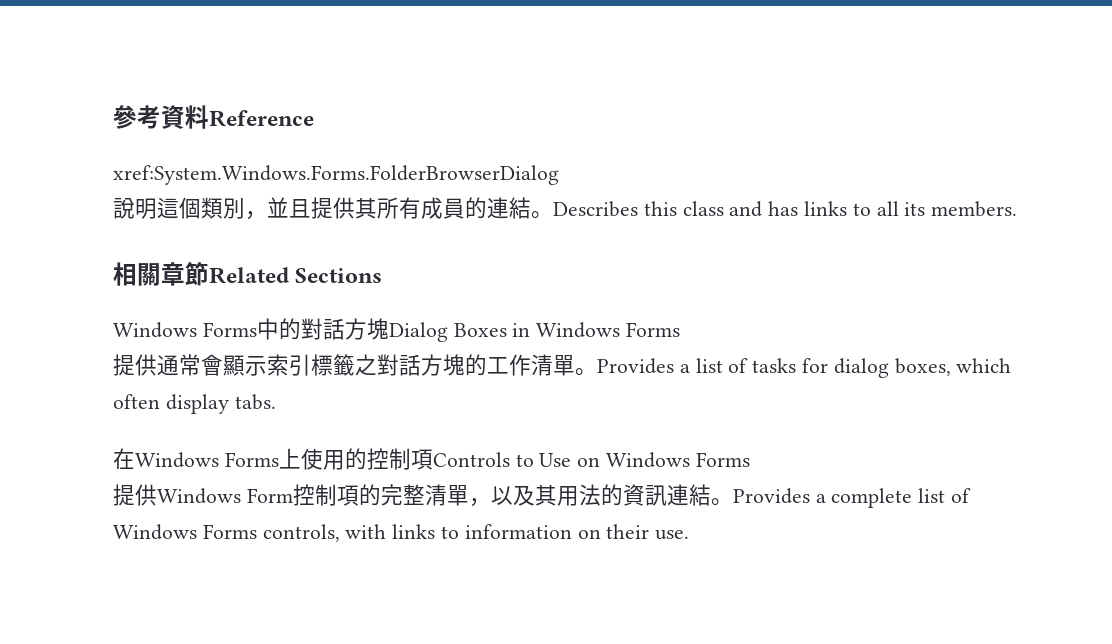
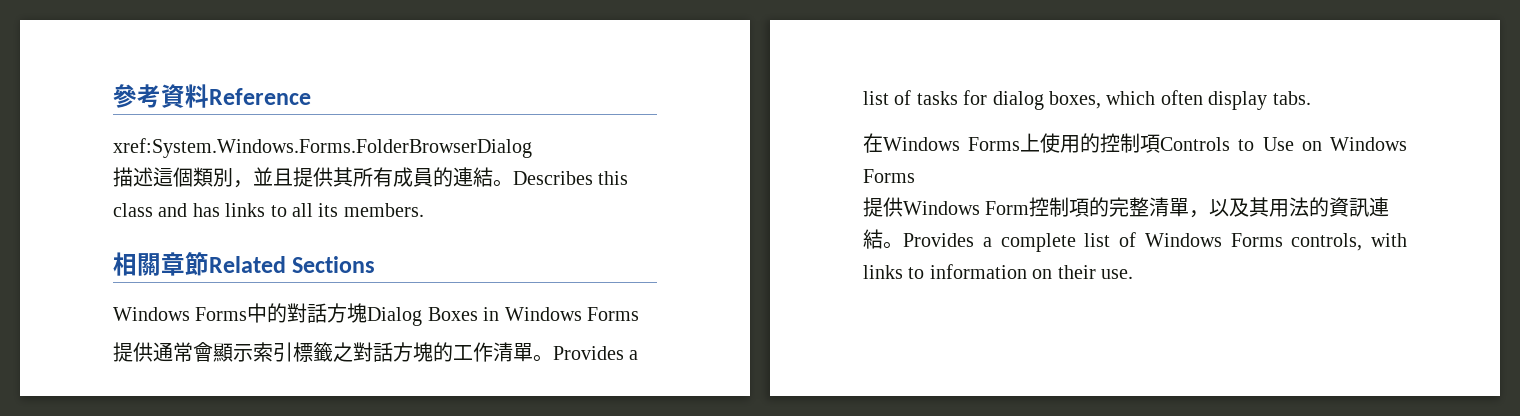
[113,198,157,219] 說明 -> [113,167,153,187] 描述

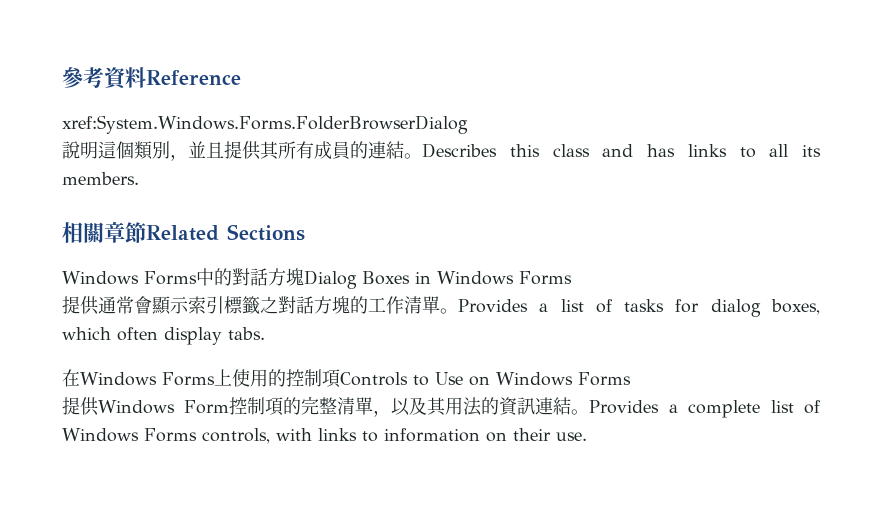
[113,167,153,187] 描述 -> [62,141,98,159] 說明

